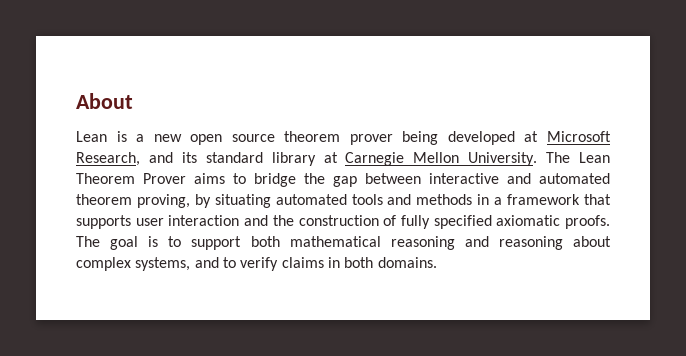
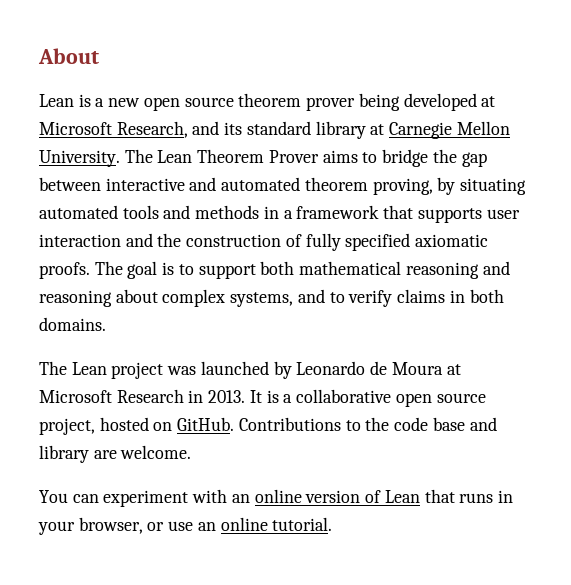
(437, 262) none -> [39,361,461,379] [39,389,486,407] [39,417,497,435] [39,445,192,463] [39,489,513,507] [38,517,333,535] // The Lean project was launched by Leonardo de Moura at Microsoft Research in 2013. It is a collaborative open source project, hosted on GitHub. Contributions to the code base and library are welcome. // You can experiment with an online version of Lean that runs in your browser, or use an online tutorial.

